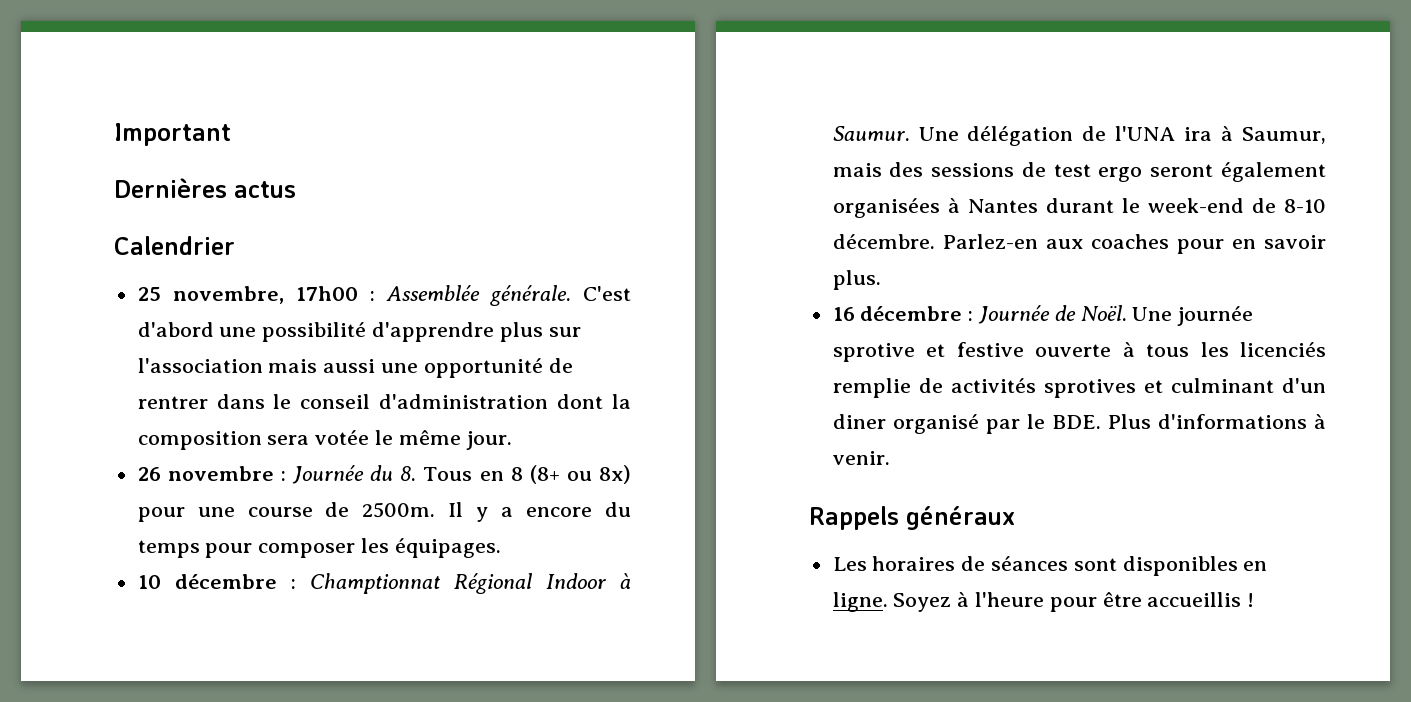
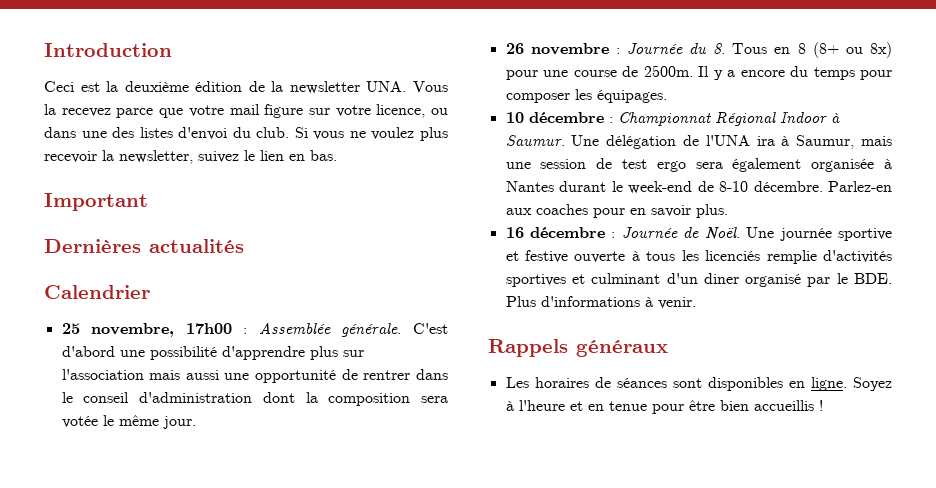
(114, 134) none -> [44,43,172,57] [44,81,448,94] [44,104,448,118] [44,127,448,141] [44,150,337,164] Introduction // Ceci est la deuxième édition de la newsletter UNA. Vous la recevez parce que votre mail figure sur votre licence, ou dans une des listes d'envoi du club. Si vous ne voulez plus recevoir la newsletter, suivez le lien en bas. //
[234,181,296,198] actus -> [149,239,244,253] actualités
[309,573,441,594] Champtionnat -> [617,112,711,126] Championnat
[889,162,1015,177] des sessions -> [505,159,587,169] une session
[1150,162,1326,182] [832,198,940,218] seront également organisées -> [695,158,875,172] sera également organisée
[832,343,915,362] sprotive -> [838,228,892,241] sportive
[918,378,1136,398] de activités sprotives -> [823,250,892,263] [505,274,566,287] d'activités sportives
(1045, 599) none -> [569,401,647,411] et en tenue
(1142, 599) none -> [719,400,749,411] bien

